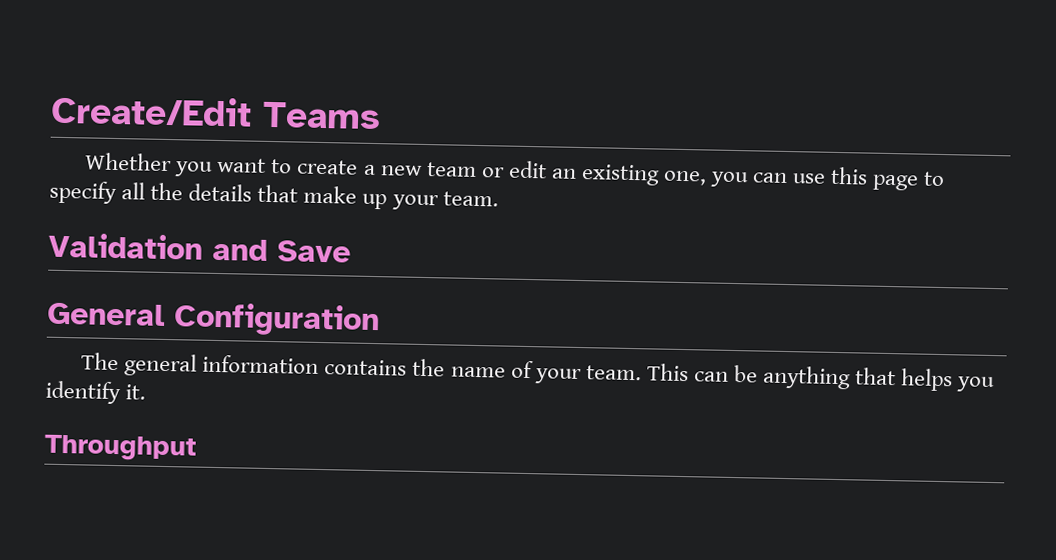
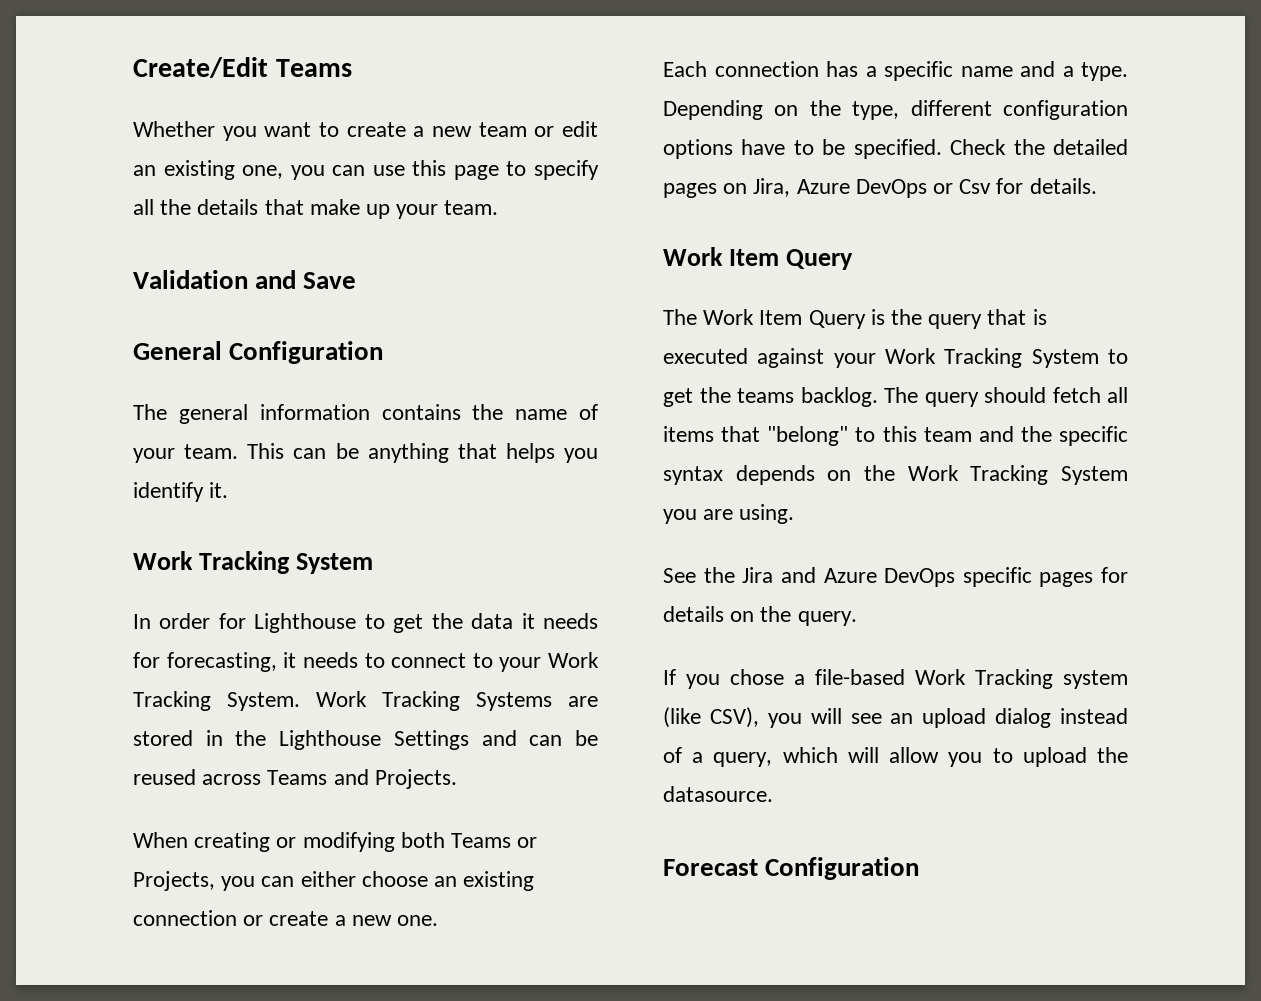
[44,434,197,462] Throughput -> [133,551,373,574] [133,613,598,633] [133,652,599,672] [133,691,598,711] [133,730,598,750] [133,769,457,789] [133,832,538,852] [133,871,535,891] [133,910,439,926] [663,61,1128,81] [663,100,1128,120] [663,139,1128,159] [663,178,1097,198] [663,247,853,270] [663,309,1047,329] [663,348,1128,368] [663,387,1128,407] [663,426,1128,446] [663,465,1128,485] [663,504,795,524] [663,567,1128,587] [663,606,857,626] [663,669,1128,689] [663,707,1128,728] [663,747,1128,767] [663,786,773,802] [663,857,920,880] Work Tracking System // In order for Lighthouse to get the data it needs for forecasting, it needs to connect to your Work Tracking System. Work Tracking Systems are stored in the Lighthouse Settings and can be reused across Teams and Projects. // When creating or modifying both Teams or Projects, you can either choose an existing connection or create a new one. // Each connection has a specific name and a type. Depending on the type, different configuration options have to be specified. Check the detailed pages on Jira, Azure DevOps or Csv for details. // Work Item Query // The Work Item Query is the query that is executed against your Work Tracking System to get the teams backlog. The query should fetch all items that "belong" to this team and the specific syntax depends on the Work Tracking System you are using. // See the Jira and Azure DevOps specific pages for details on the query. // If you chose a file-based Work Tracking system (like CSV), you will see an upload dialog instead of a query, which will allow you to upload the datasource. // Forecast Configuration

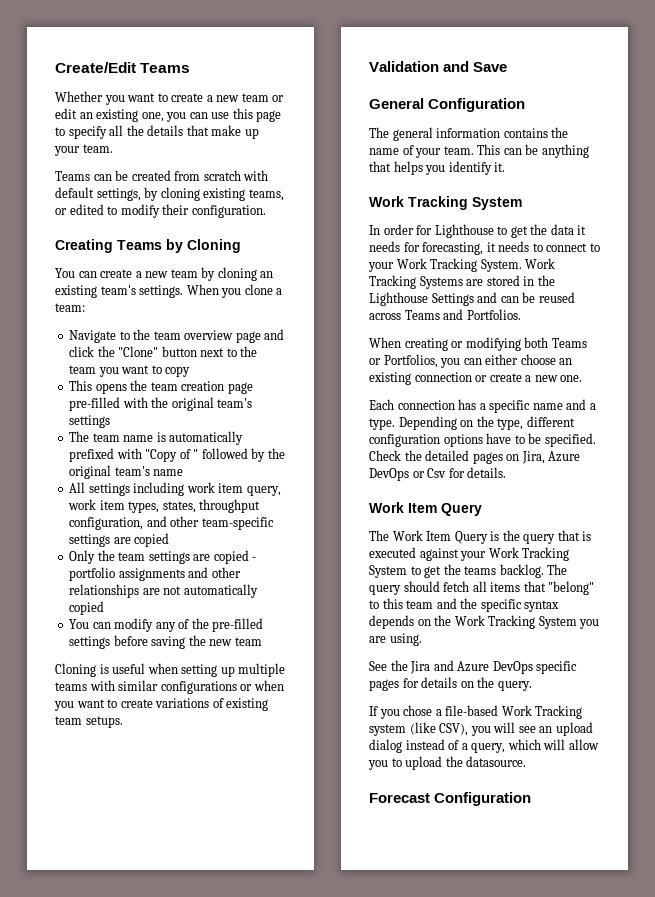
(499, 207) none -> [55,170,269,181] [55,187,284,201] [55,204,266,218] [55,239,241,253] [55,267,274,281] [55,284,283,298] [55,303,85,312] [69,329,285,343] [69,346,258,357] [69,365,191,377] [69,380,253,394] [69,397,253,411] [69,415,111,428] [69,431,244,445] [69,448,285,462] [69,465,184,479] [69,482,281,496] [68,499,261,513] [69,516,274,530] [69,533,170,547] [69,550,257,564] [69,567,241,581] [69,584,258,598] [69,601,105,615] [69,618,264,632] [69,635,262,649] [55,663,286,677] [55,680,284,694] [54,698,269,711] [55,716,123,728] // Teams can be created from scratch with default settings, by cloning existing teams, or edited to modify their configuration. // Creating Teams by Cloning // You can create a new team by cloning an existing team's settings. When you clone a team: // Navigate to the team overview page and click the "Clone" button next to the team you want to copy // This opens the team creation page pre-filled with the original team's settings // The team name is automatically prefixed with "Copy of " followed by the original team's name // All settings including work item query, work item types, states, throughput configuration, and other team-specific settings are copied // Only the team settings are copied - portfolio assignments and other relationships are not automatically copied // You can modify any of the pre-filled settings before saving the new team // Cloning is useful when setting up multiple teams with similar configurations or when you want to create variations of existing team setups.
[374,769,457,789] Projects. -> [466,309,521,320] Portfolios.
[133,871,215,891] Projects, -> [383,354,438,368] Portfolios,

